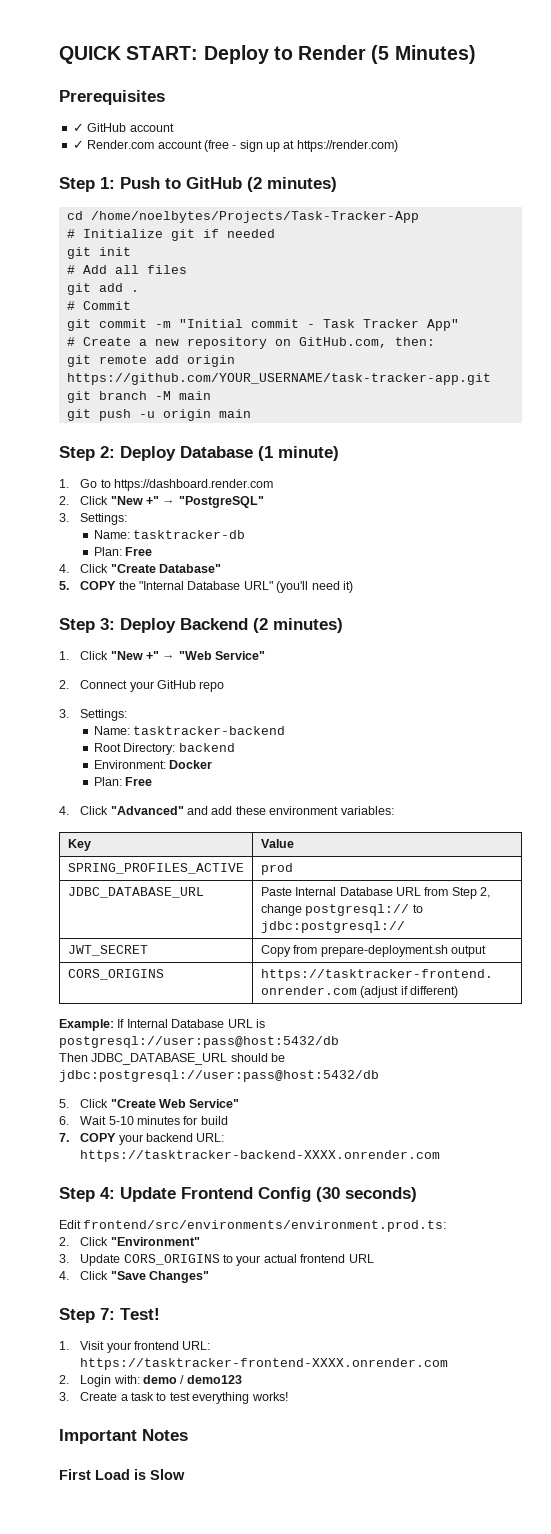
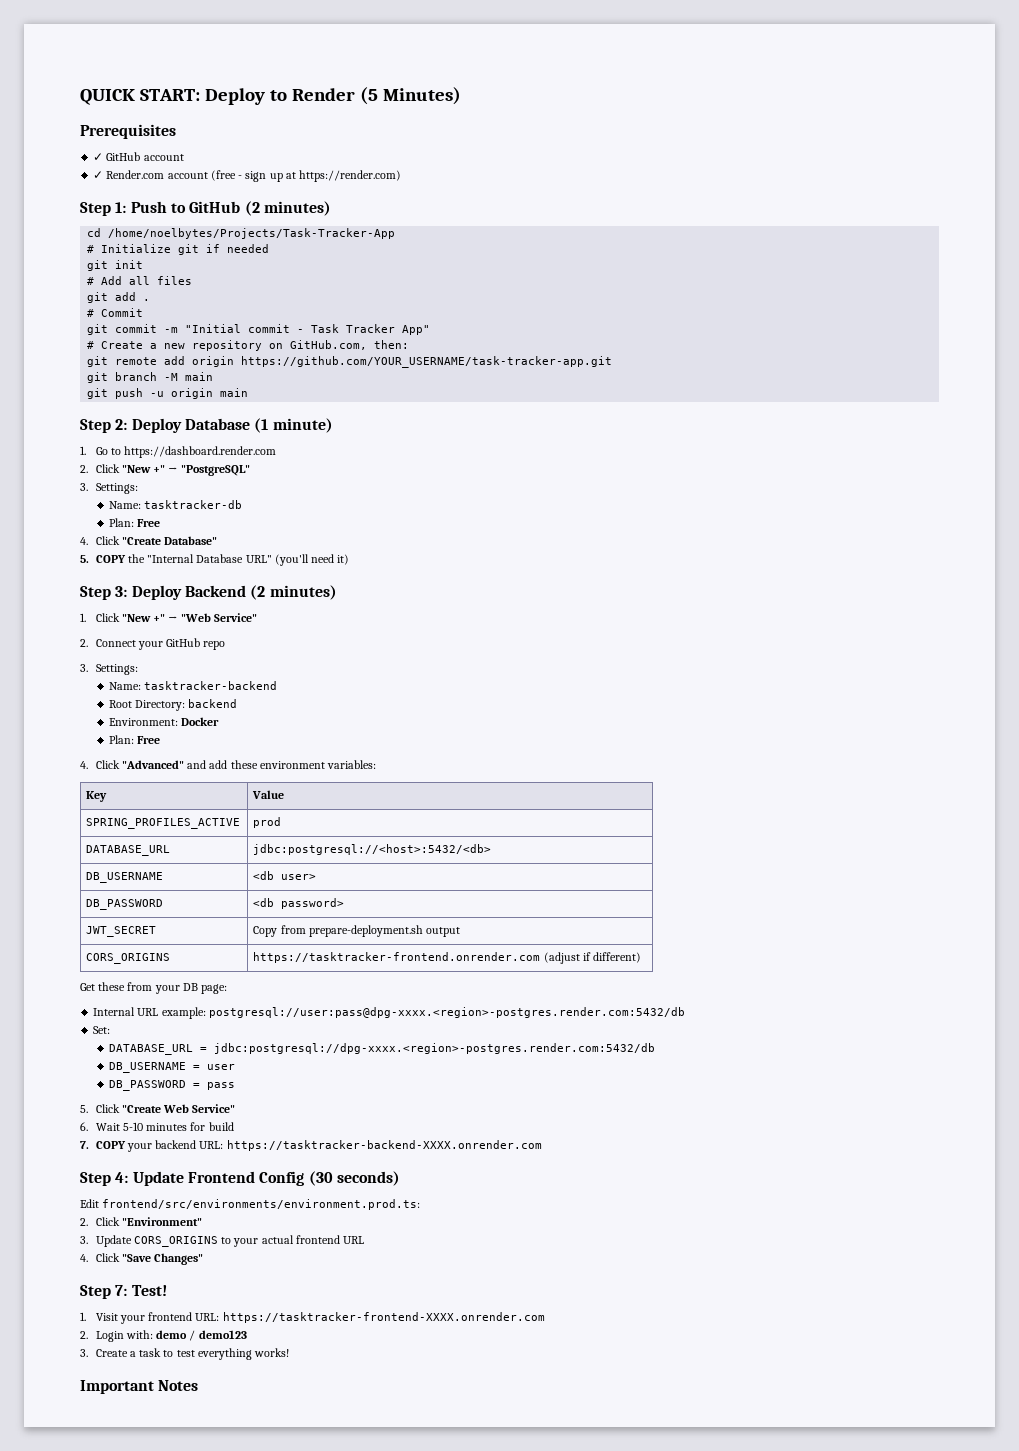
[67,887,204,898] [260,887,491,899] [260,904,423,916] [260,921,405,933] JDBC_DATABASE_URL | Paste Internal Database URL from Step 2, change postgresql:// to jdbc:postgresql:// -> [86,845,171,856] [253,844,492,855] [86,872,164,883] [253,871,317,880] [86,899,164,910] [253,898,345,909] DATABASE_URL | jdbc:postgresql://<host>:5432/<db> // DB_USERNAME | <db user> // DB_PASSWORD | <db password>
[59,1019,265,1031] [59,1036,339,1048] [59,1053,286,1065] [59,1070,379,1082] Example: If Internal Database URL is postgresql://user:pass@host:5432/db // Then JDBC_DATABASE_URL should be jdbc:postgresql://user:pass@host:5432/db -> [80,982,228,994] [93,1007,685,1019] [93,1026,111,1034] [108,1043,655,1055] [108,1062,235,1073] [108,1080,235,1091] Get these from your DB page: // Internal URL example: postgresql://user:pass@dpg-xxxx.<region>-postgres.render.com:5432/db // Set: // DATABASE_URL = jdbc:postgresql://dpg-xxxx.<region>-postgres.render.com:5432/db // DB_USERNAME = user // DB_PASSWORD = pass
[59,1469,185,1480] // First Load is Slow -> (199, 1385) none

